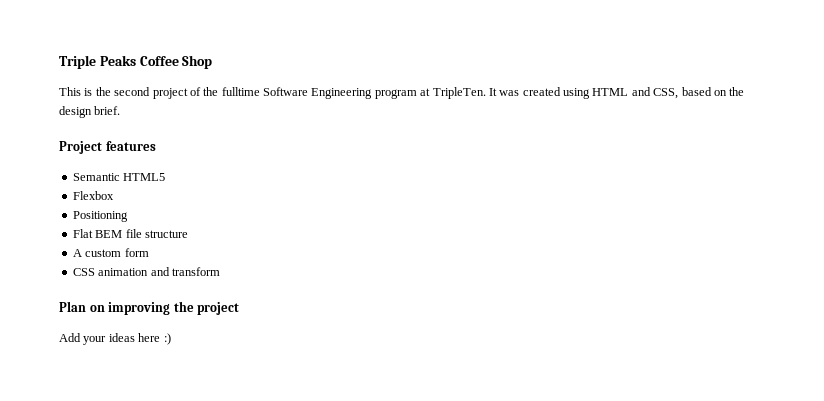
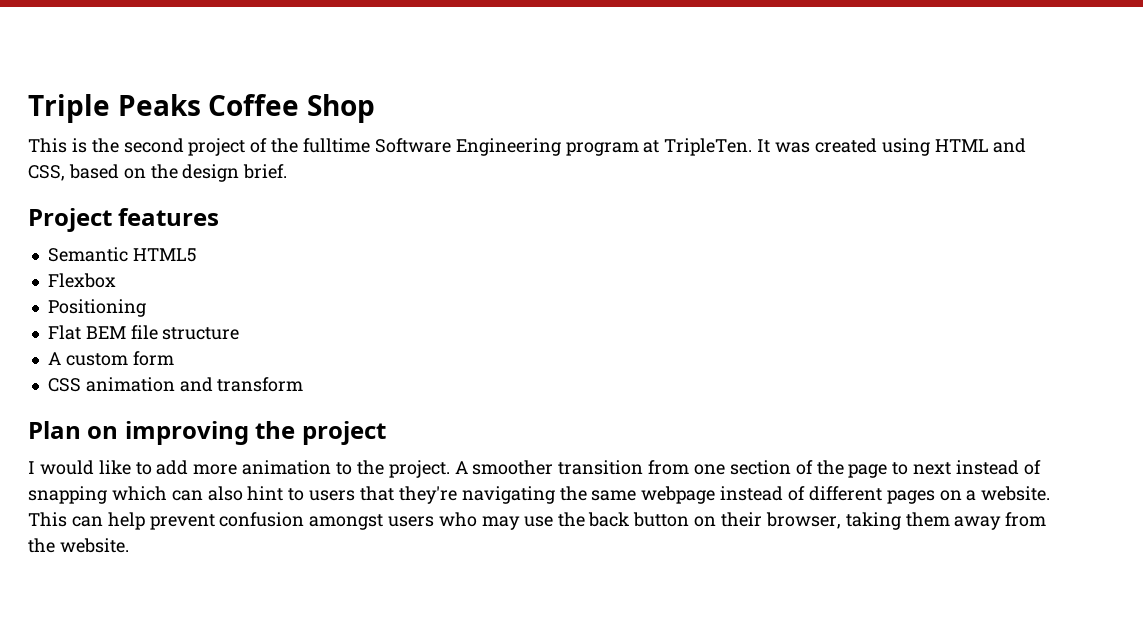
[59,333,171,345] Add your ideas here :) -> [28,460,1041,478] [28,486,1051,504] [28,512,1047,530] [28,538,129,553] I would like to add more animation to the project. A smoother transition from one section of the page to next instead of snapping which can also hint to users that they're navigating the same webpage instead of different pages on a website. This can help prevent confusion amongst users who may use the back button on their browser, taking them away from the website.

